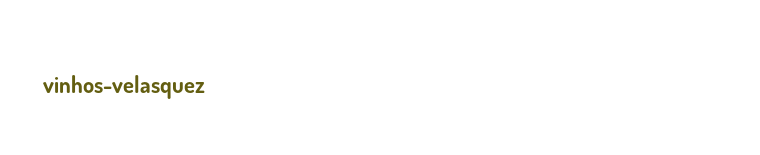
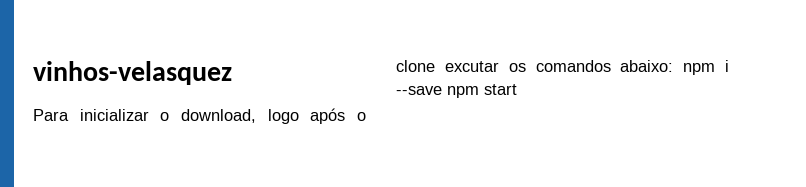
(205, 87) none -> [33,108,366,124] [396,60,729,75] [396,84,517,98] // Para inicializar o download, logo após o clone excutar os comandos abaixo: npm i --save npm start

